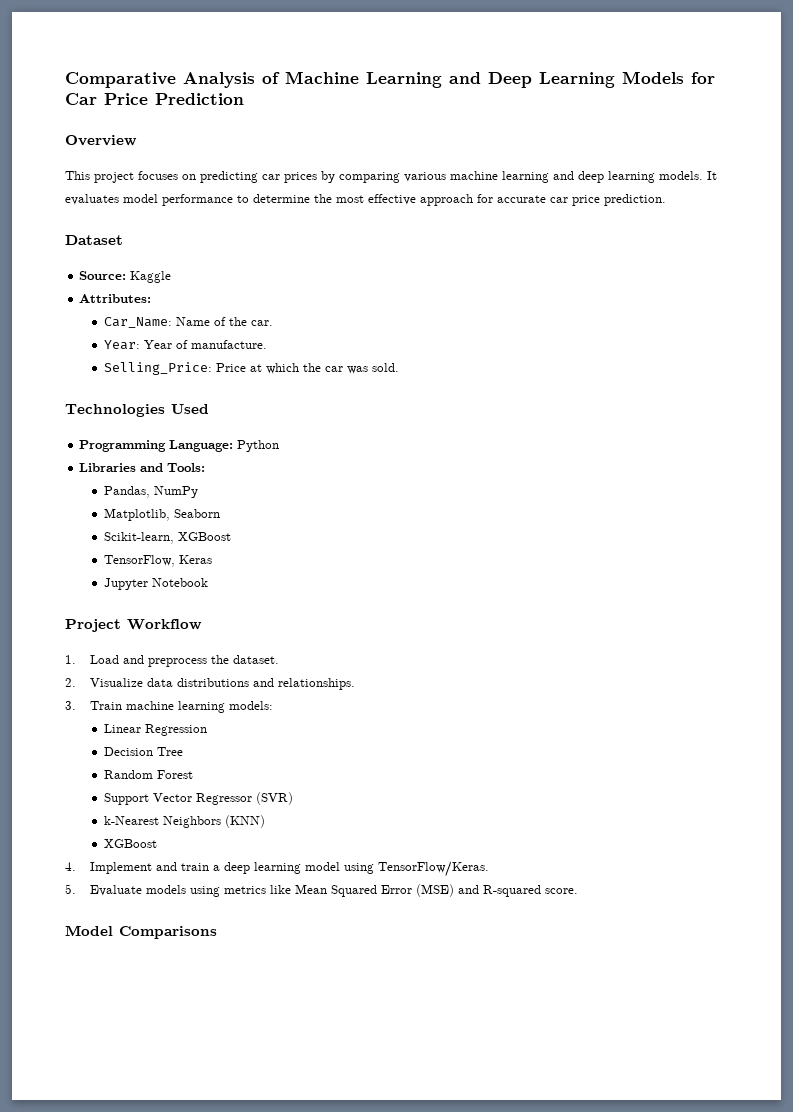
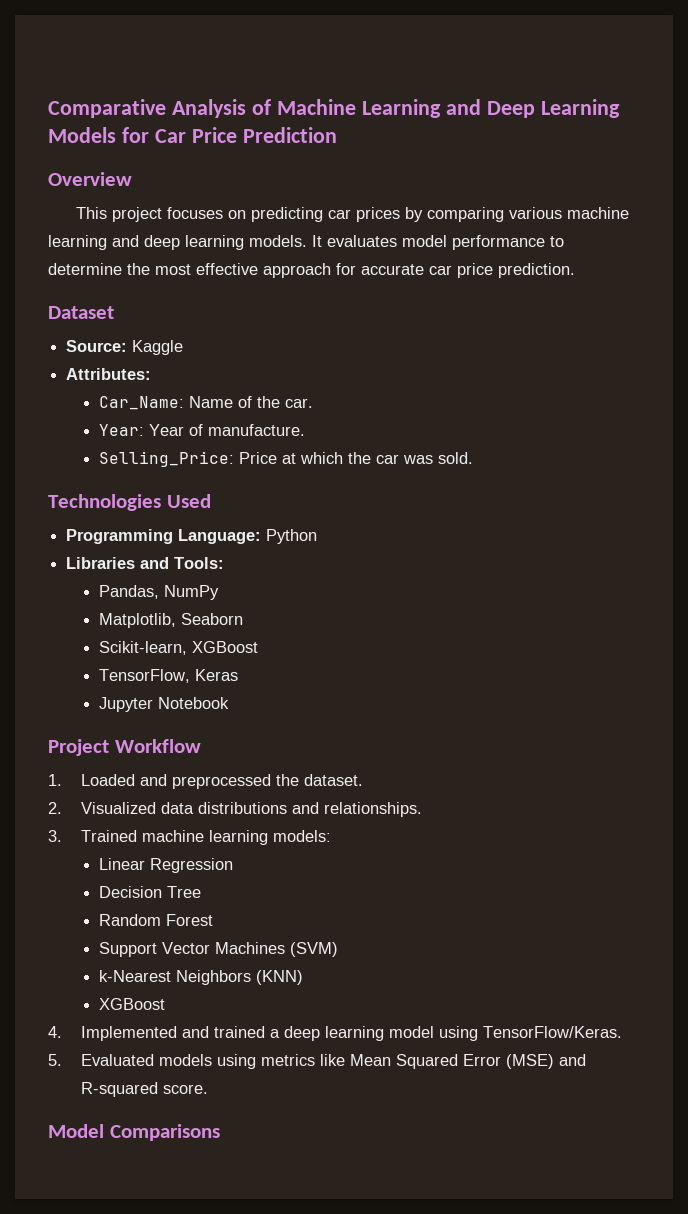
[89,655,207,667] Load and preprocess -> [80,774,271,789] Loaded and preprocessed
[89,678,143,687] Visualize -> [80,802,156,814] Visualized
[89,701,122,710] Train -> [80,830,137,842] Trained
[196,792,294,805] Regressor (SVR) -> [214,942,338,957] Machines (SVM)
[89,862,209,874] Implement and train -> [80,1026,265,1041] Implemented and trained
[89,885,142,896] Evaluate -> [80,1054,154,1066] Evaluated

